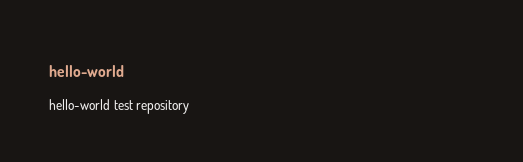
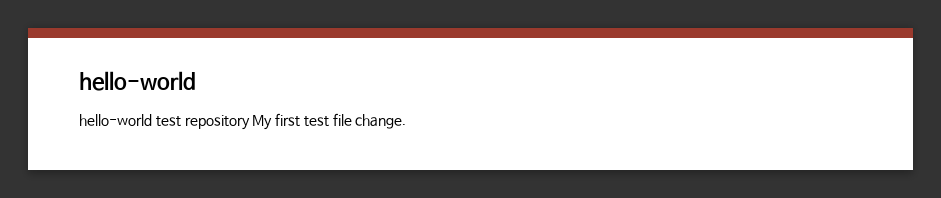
(190, 107) none -> [252,113,407,130] My first test file change.

